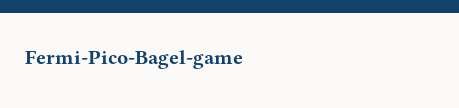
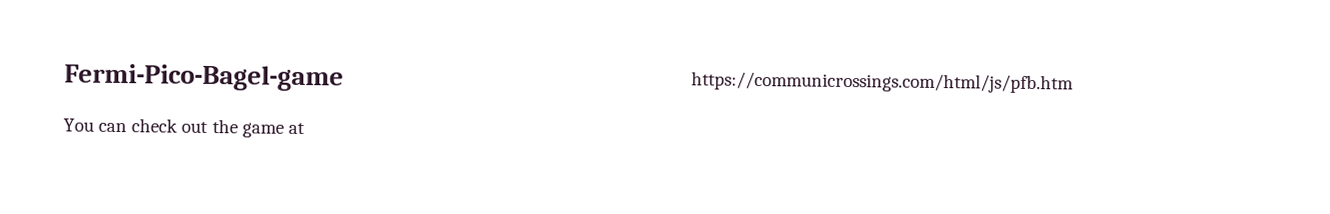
(243, 59) none -> [63,118,305,138] [691,71,1074,94] // You can check out the game at https://communicrossings.com/html/js/pfb.htm

